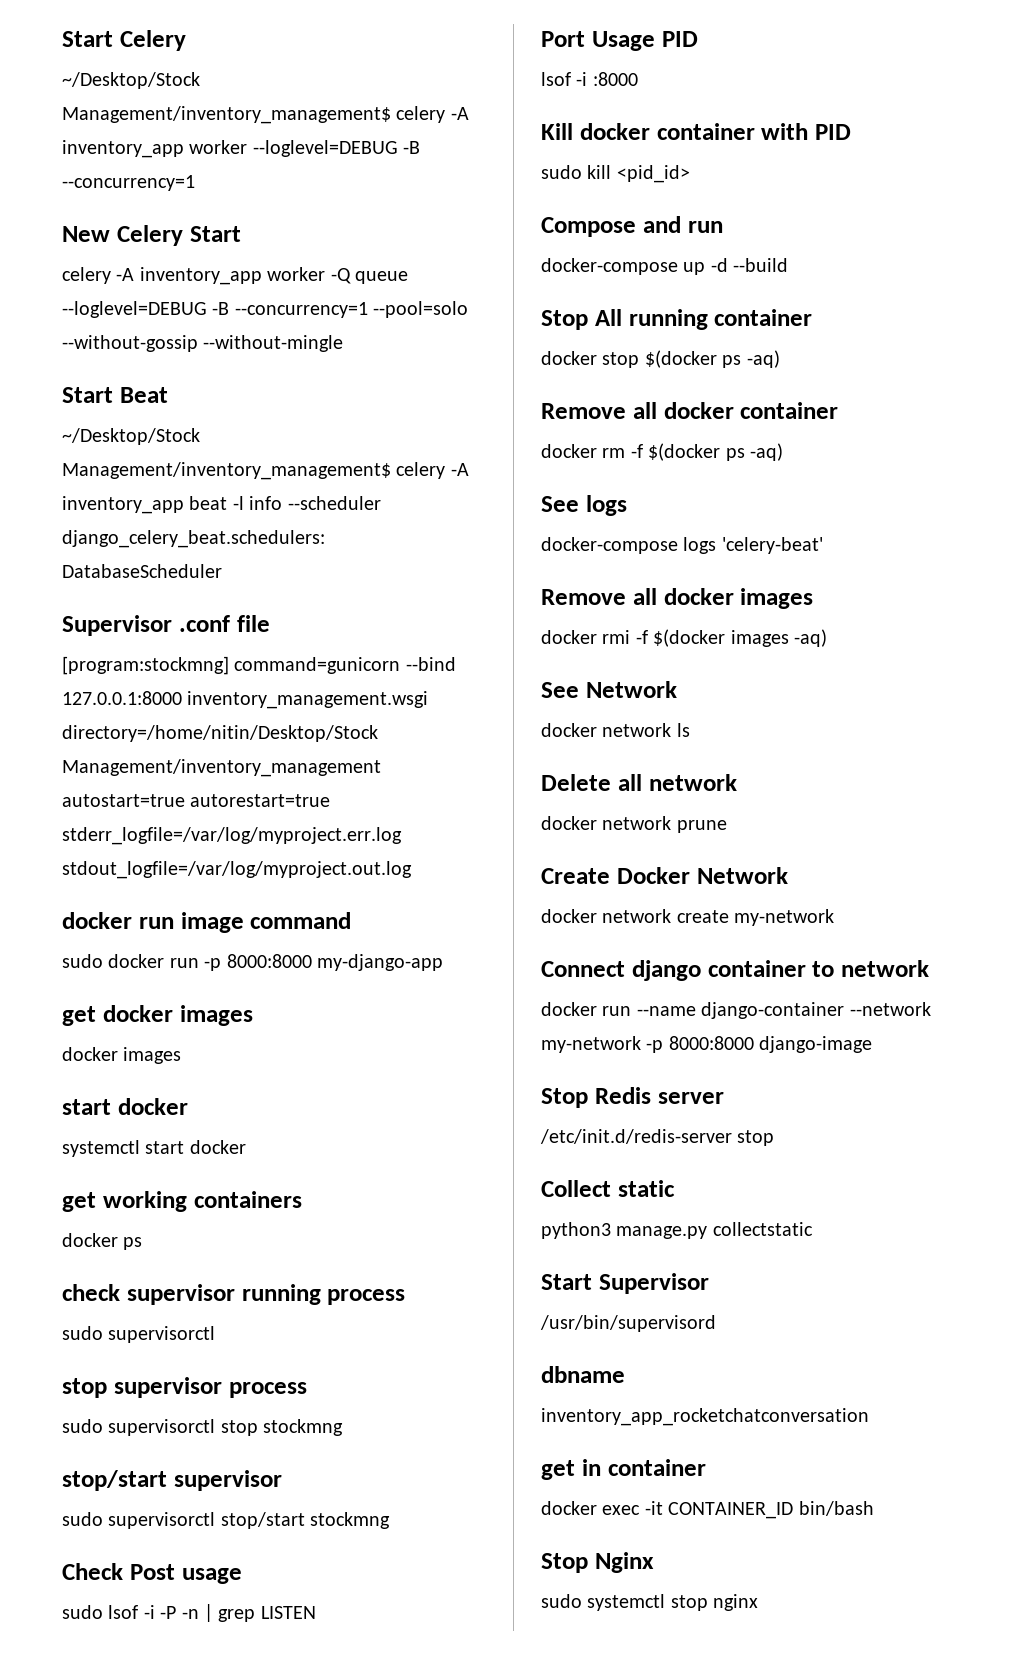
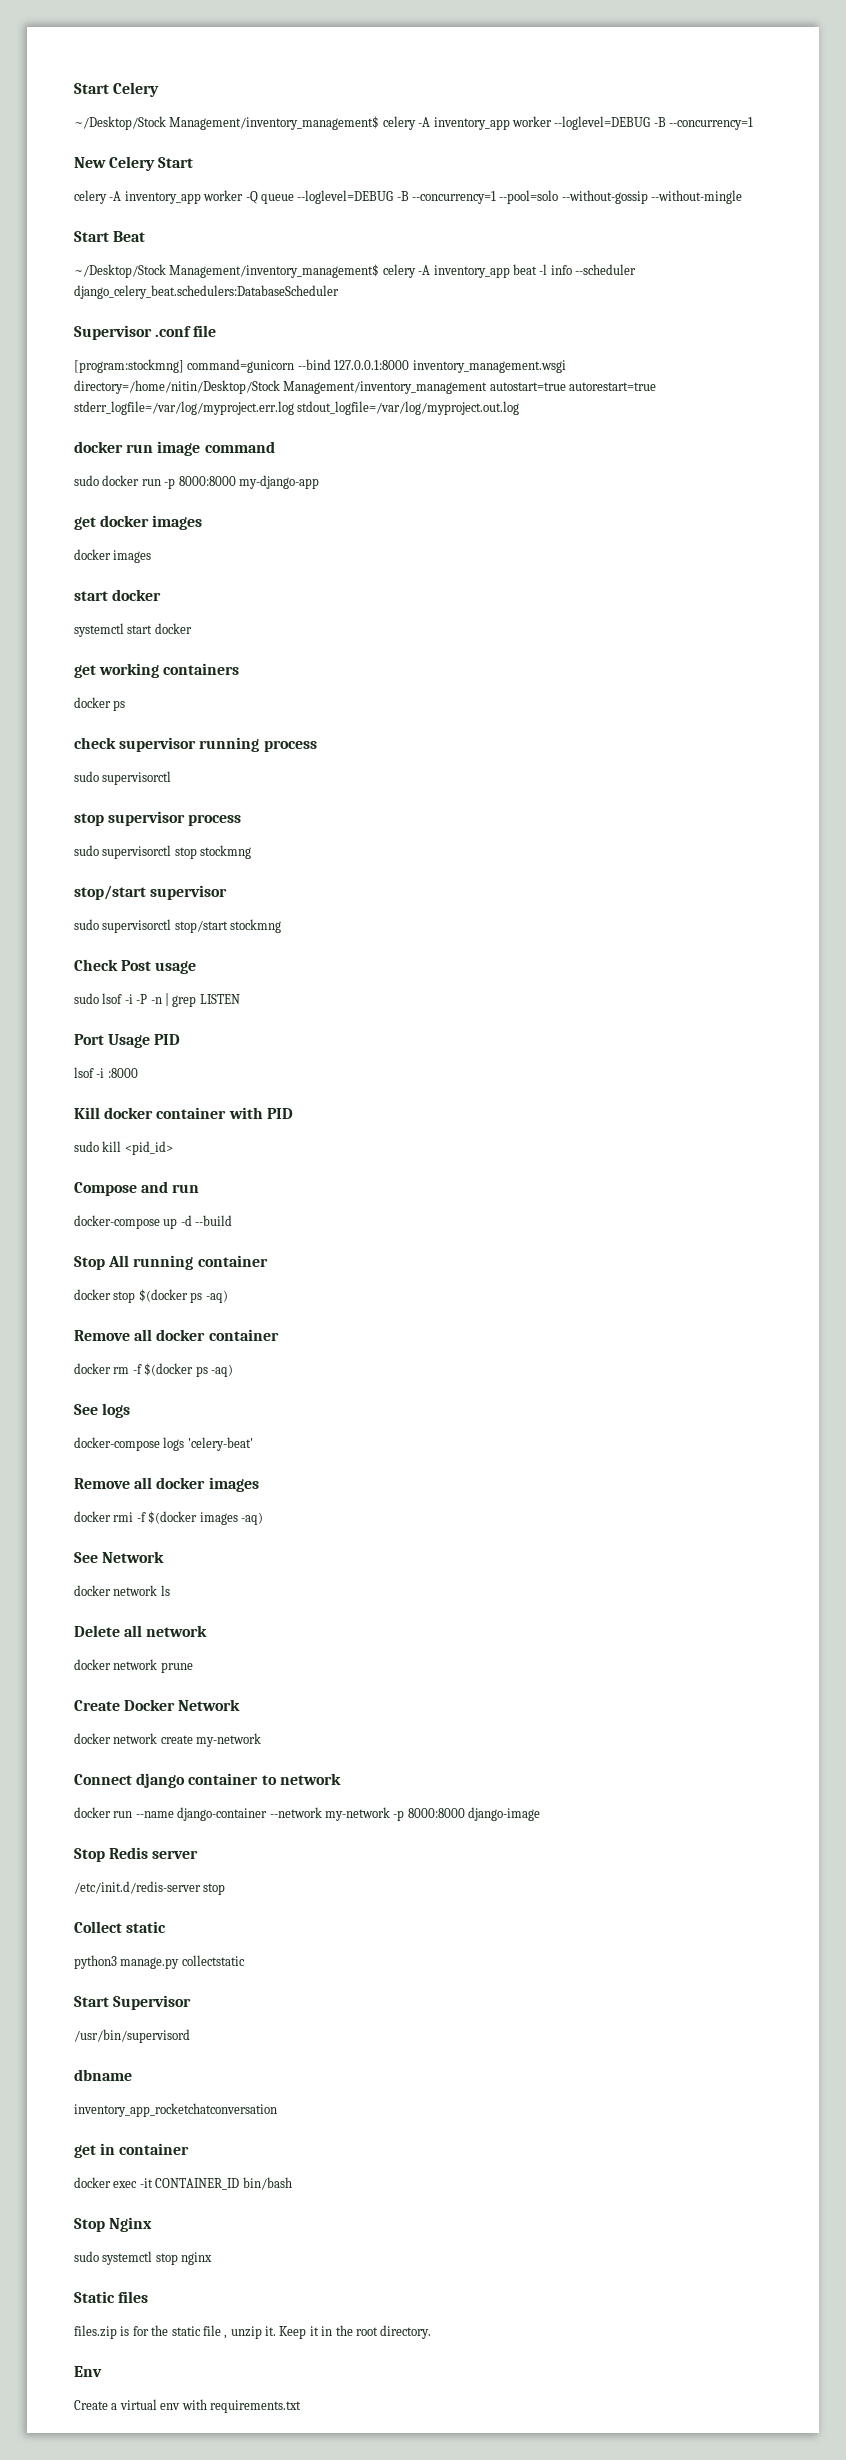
(759, 1602) none -> [74,2291,149,2303] [74,2325,432,2339] [74,2366,102,2377] [74,2399,301,2413] // Static files // files.zip is for the static file , unzip it. Keep it in the root directory. // Env // Create a virtual env with requirements.txt

